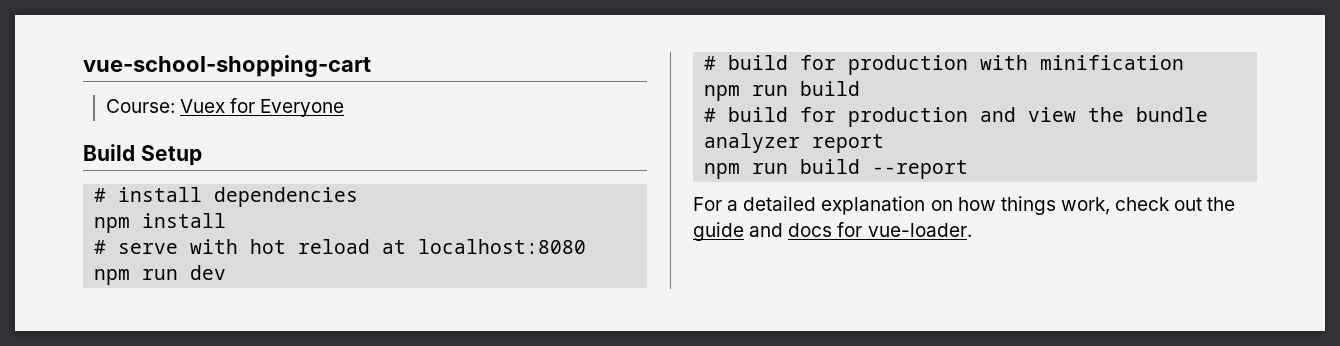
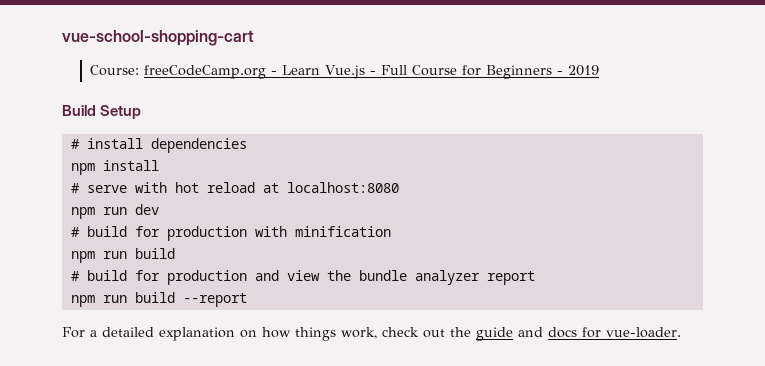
[180,98,345,117] Vuex for Everyone -> [143,65,599,79] freeCodeCamp.org - Learn Vue.js - Full Course for Beginners - 2019

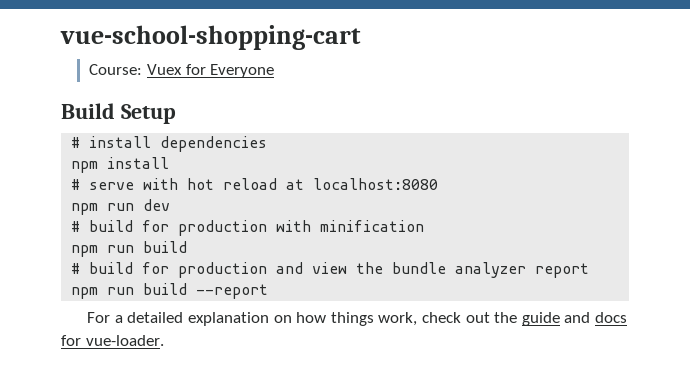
[143,65,599,79] freeCodeCamp.org - Learn Vue.js - Full Course for Beginners - 2019 -> [146,64,275,78] Vuex for Everyone

